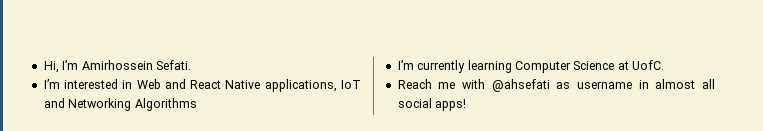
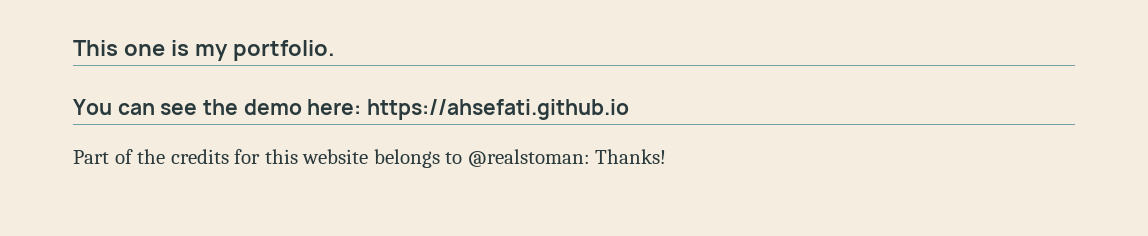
[43,60,191,73] [43,79,361,92] [43,98,197,111] [397,60,664,73] [397,79,715,92] [397,98,467,111] Hi, I’m Amirhossein Sefati. // I’m interested in Web and React Native applications, IoT and Networking Algorithms // I’m currently learning Computer Science at UofC. // Reach me with @ahsefati as username in almost all social apps! -> [73,40,335,61] [73,99,630,120] [73,149,667,168] This one is my portfolio. // You can see the demo here: https://ahsefati.github.io // Part of the credits for this website belongs to @realstoman: Thanks!

